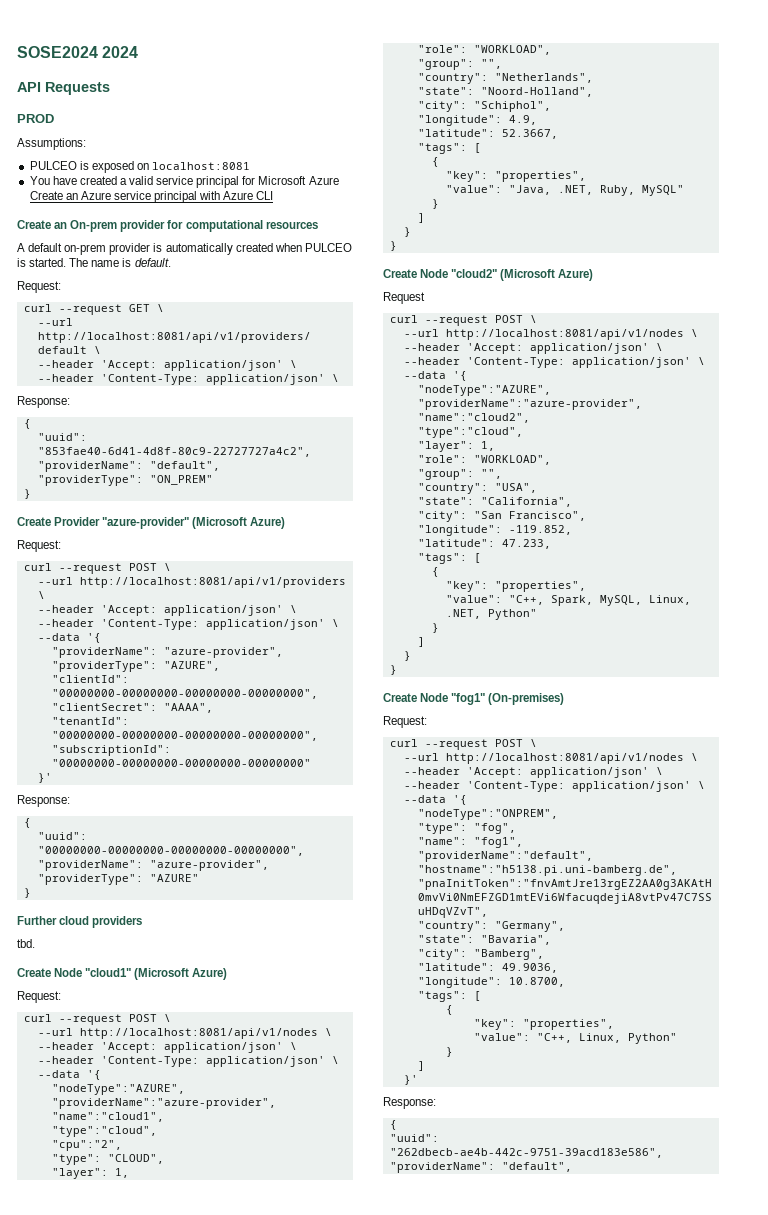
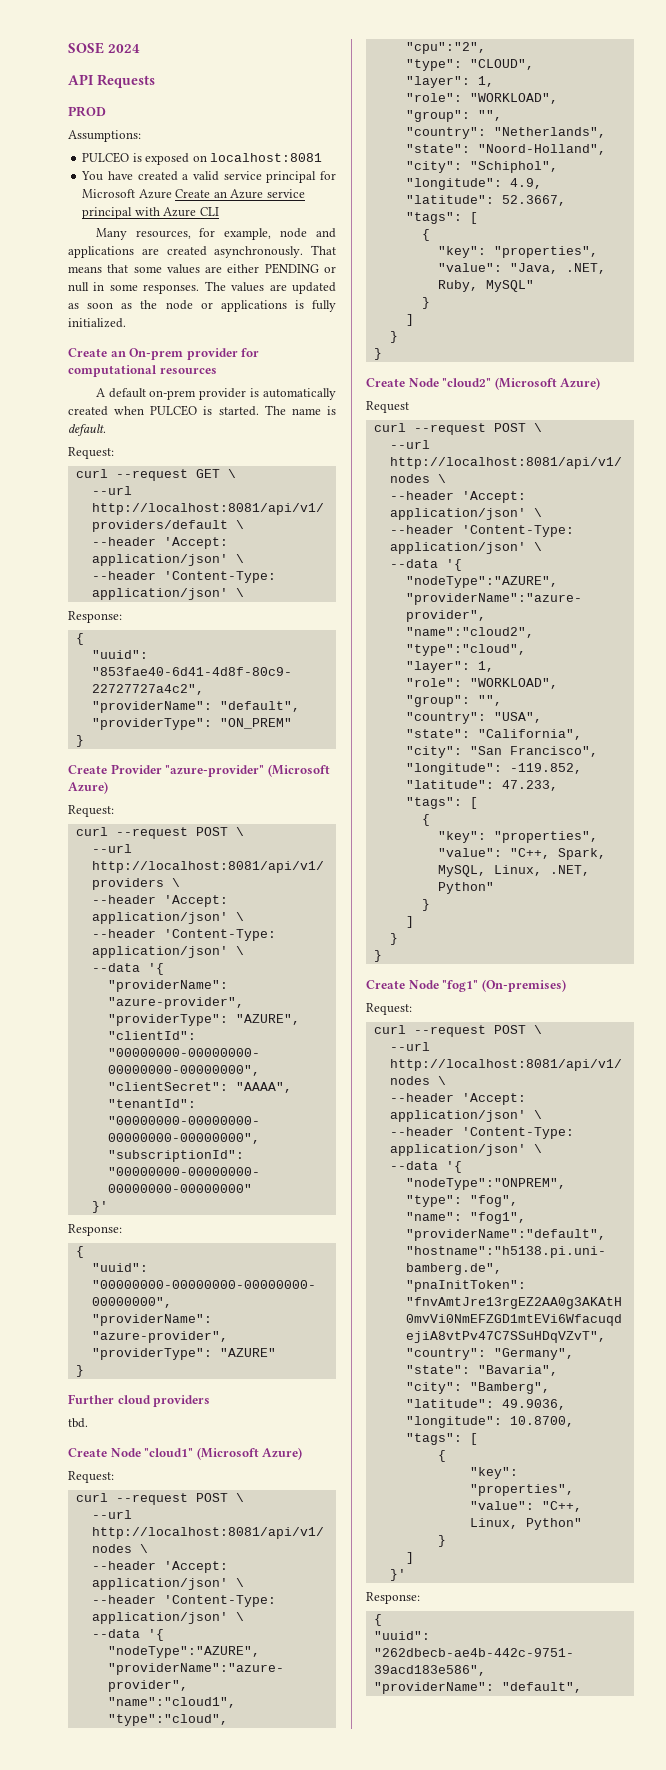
[17,46,98,58] SOSE2024 -> [68,42,104,54] SOSE
(274, 195) none -> [95,228,336,240] [68,245,336,258] [68,263,336,274] [68,281,336,294] [68,300,336,312] [68,318,126,328] // Many resources, for example, node and applications are created asynchronously. That means that some values are either PENDING or null in some responses. The values are updated as soon as the node or applications is fully initialized.

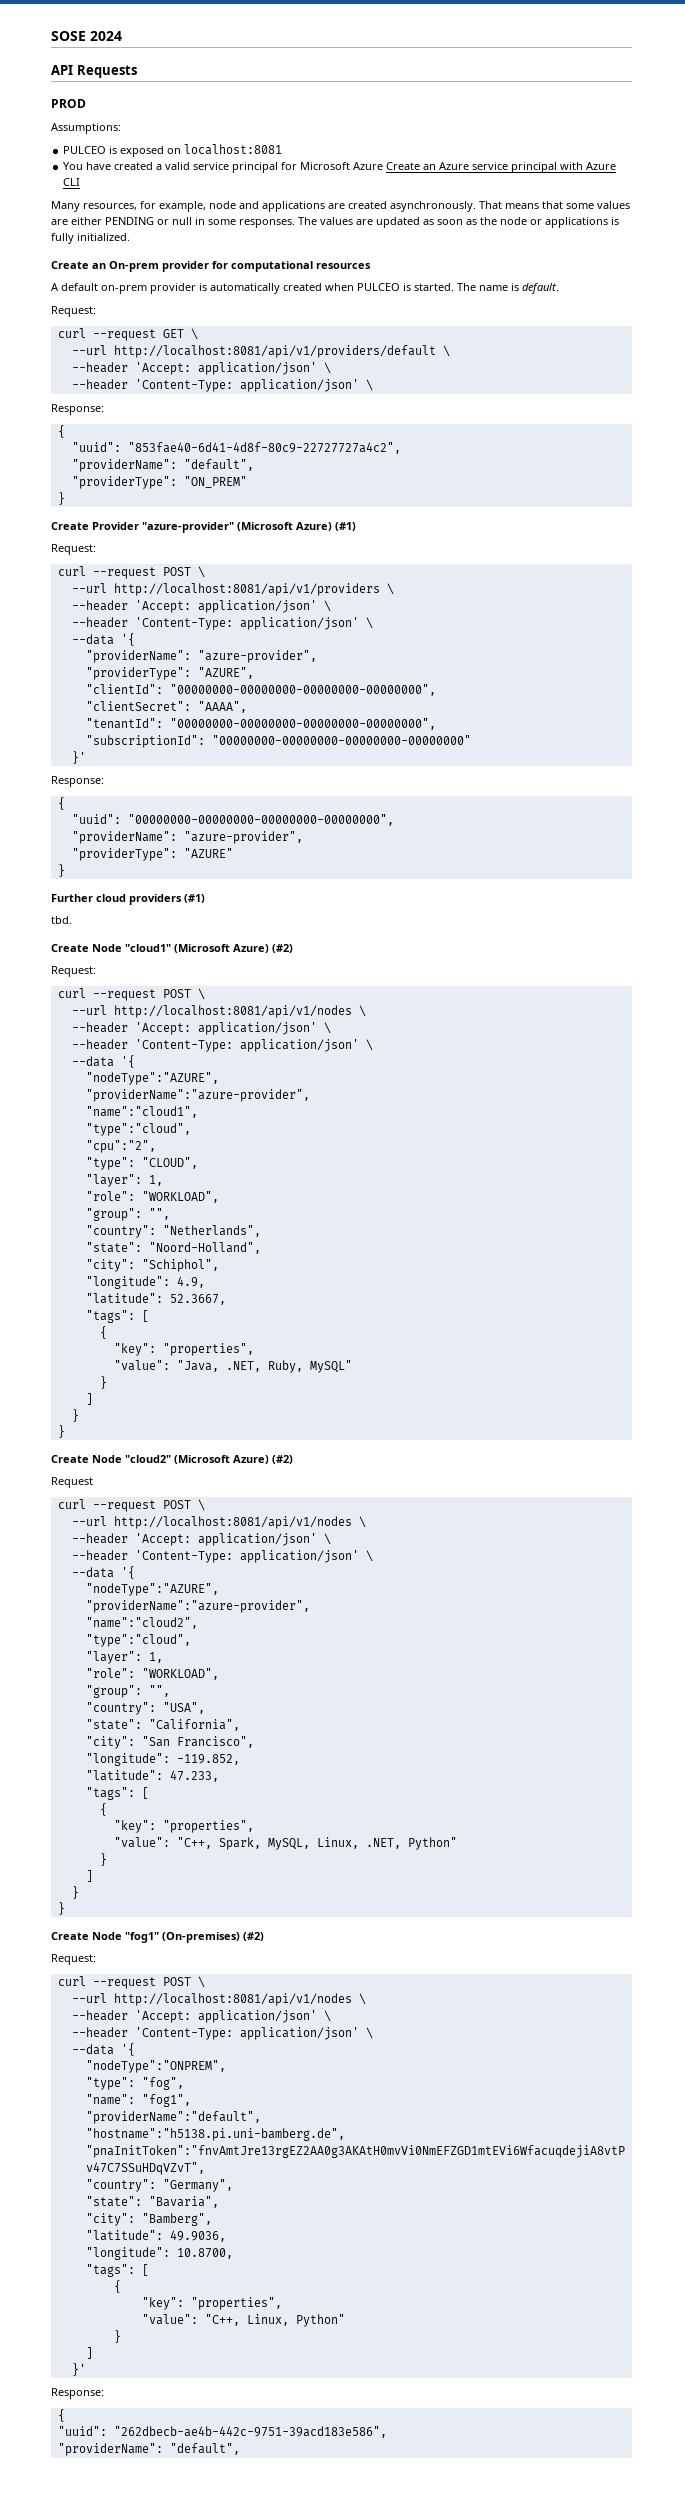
(108, 787) none -> [335,522,356,531] (#1)
(211, 1401) none -> [184,894,205,903] (#1)
(303, 1453) none -> [272,944,293,953] (#2)
(601, 383) none -> [272,1455,293,1464] (#2)
(566, 985) none -> [243,1932,264,1941] (#2)

